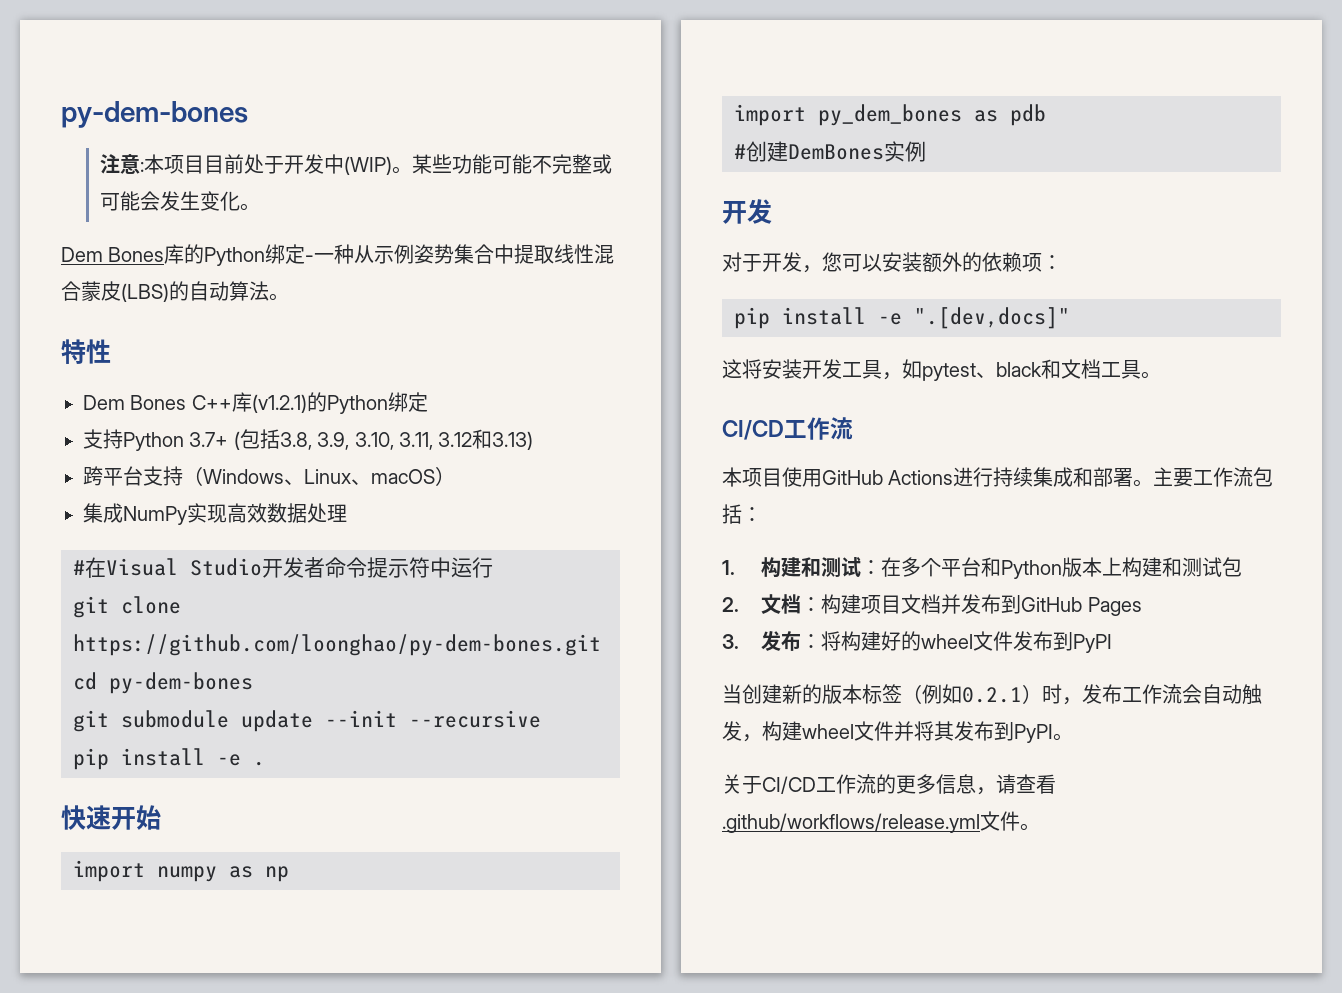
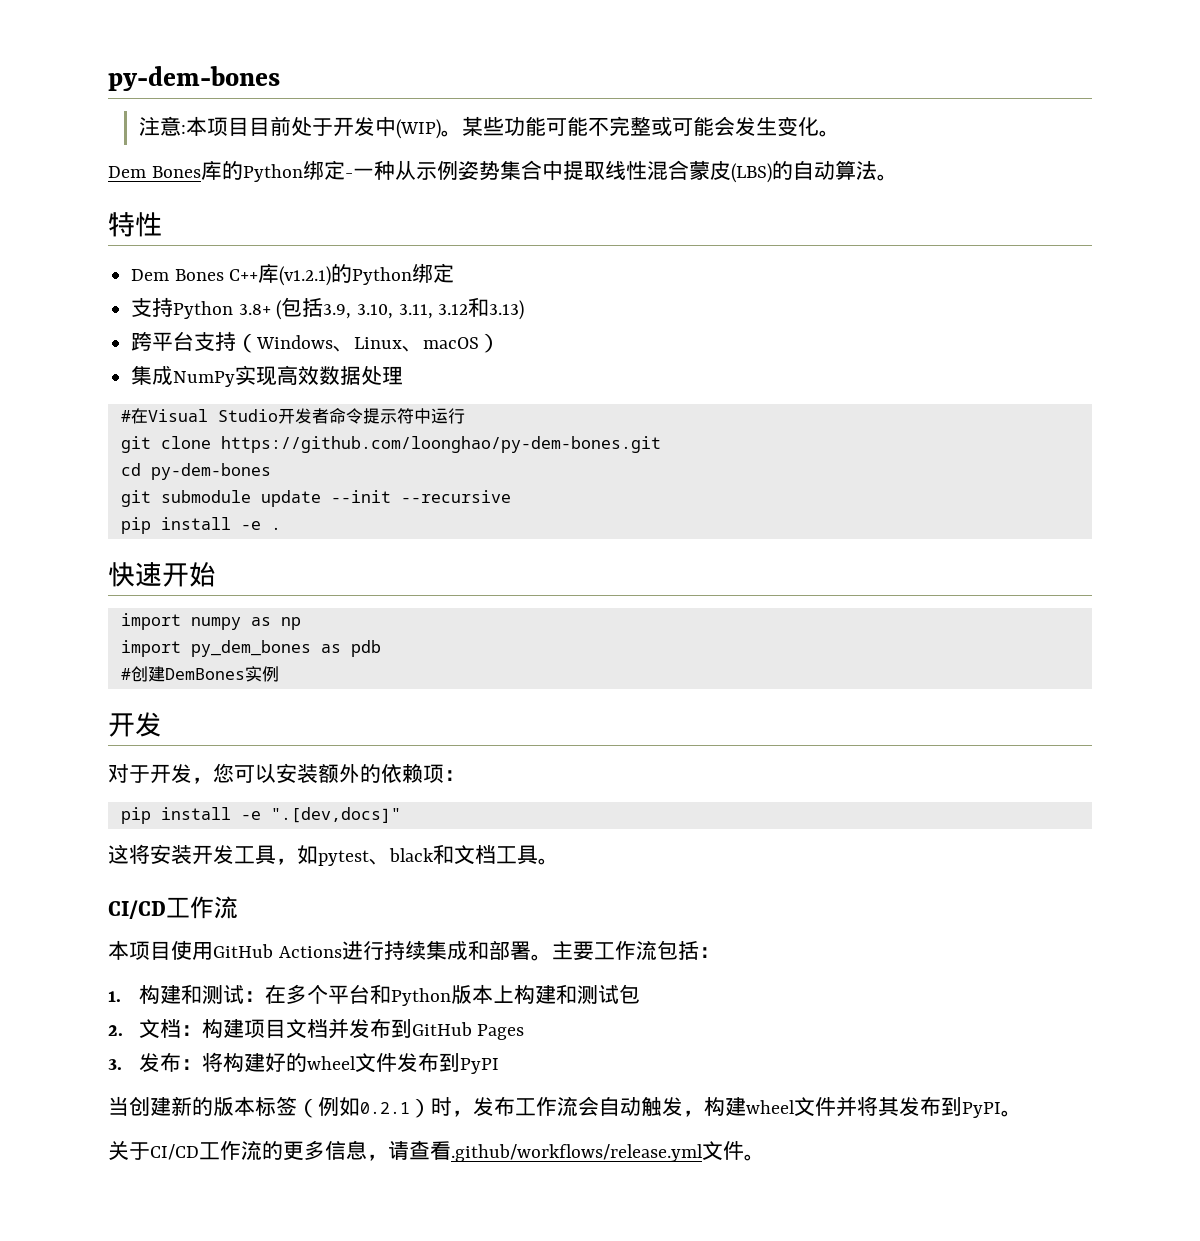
[189,432,229,447] 3.7+ -> [238,304,271,315] 3.8+
[279,432,312,450] 3.8, -> (324, 307) none

